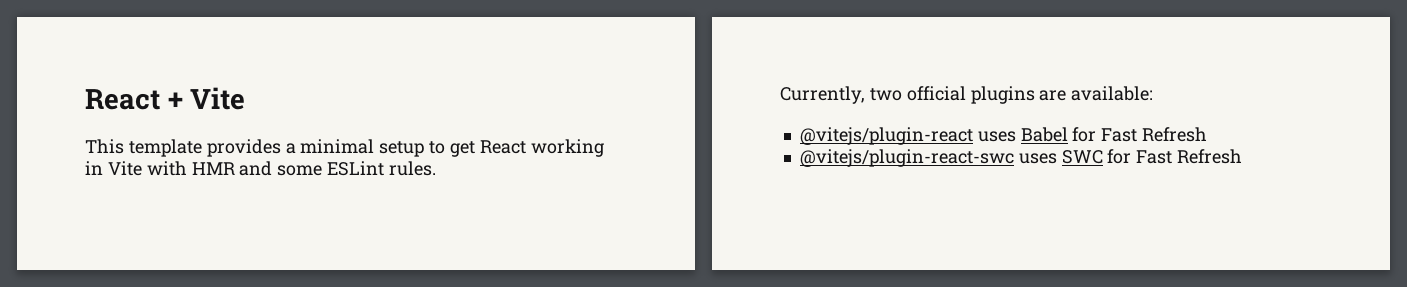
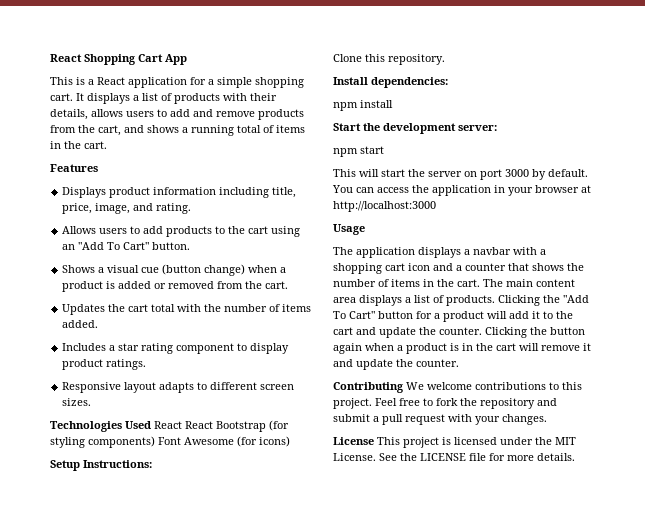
[85,87,246,110] [85,139,604,157] [85,161,437,176] [780,86,1154,104] [799,127,1208,145] [799,149,1243,167] React + Vite // This template provides a minimal setup to get React working in Vite with HMR and some ESLint rules. // Currently, two official plugins are available: // @vitejs/plugin-react uses Babel for Fast Refresh // @vitejs/plugin-react-swc uses SWC for Fast Refresh -> [50,54,187,65] [50,77,304,88] [50,93,277,104] [50,109,304,120] [50,125,305,136] [50,141,107,149] [50,164,98,172] [62,187,297,198] [62,203,192,214] [62,226,301,237] [62,242,191,250] [62,264,287,276] [62,281,289,292] [62,304,312,315] [62,320,99,328] [62,343,290,354] [62,359,147,370] [62,382,295,393] [62,398,92,406] [50,420,289,432] [50,436,290,448] [50,460,152,471] [333,54,445,65] [333,77,448,88] [333,100,393,111] [333,123,497,134] [333,146,384,157] [333,169,588,180] [332,185,591,196] [333,201,436,212] [333,224,365,235] [333,247,546,258] [333,263,584,274] [333,279,575,287] [333,295,589,306] [333,311,573,322] [333,327,585,338] [333,343,591,354] [333,359,459,370] [333,382,582,393] [333,398,557,409] [333,414,547,425] [333,437,576,448] [333,453,575,461] React Shopping Cart App // This is a React application for a simple shopping cart. It displays a list of products with their details, allows users to add and remove products from the cart, and shows a running total of items in the cart. // Features // Displays product information including title, price, image, and rating. // Allows users to add products to the cart using an "Add To Cart" button. // Shows a visual cue (button change) when a product is added or removed from the cart. // Updates the cart total with the number of items added. // Includes a star rating component to display product ratings. // Responsive layout adapts to different screen sizes. // Technologies Used React React Bootstrap (for styling components) Font Awesome (for icons) // Setup Instructions: // Clone this repository. // Install dependencies: // npm install // Start the development server: // npm start // This will start the server on port 3000 by default. You can access the application in your browser at http://localhost:3000 // Usage // The application displays a navbar with a shopping cart icon and a counter that shows the number of items in the cart. The main content area displays a list of products. Clicking the "Add To Cart" button for a product will add it to the cart and update the counter. Clicking the button again when a product is in the cart will remove it and update the counter. // Contributing We welcome contributions to this project. Feel free to fork the repository and submit a pull request with your changes. // License This project is licensed under the MIT License. See the LICENSE file for more details.

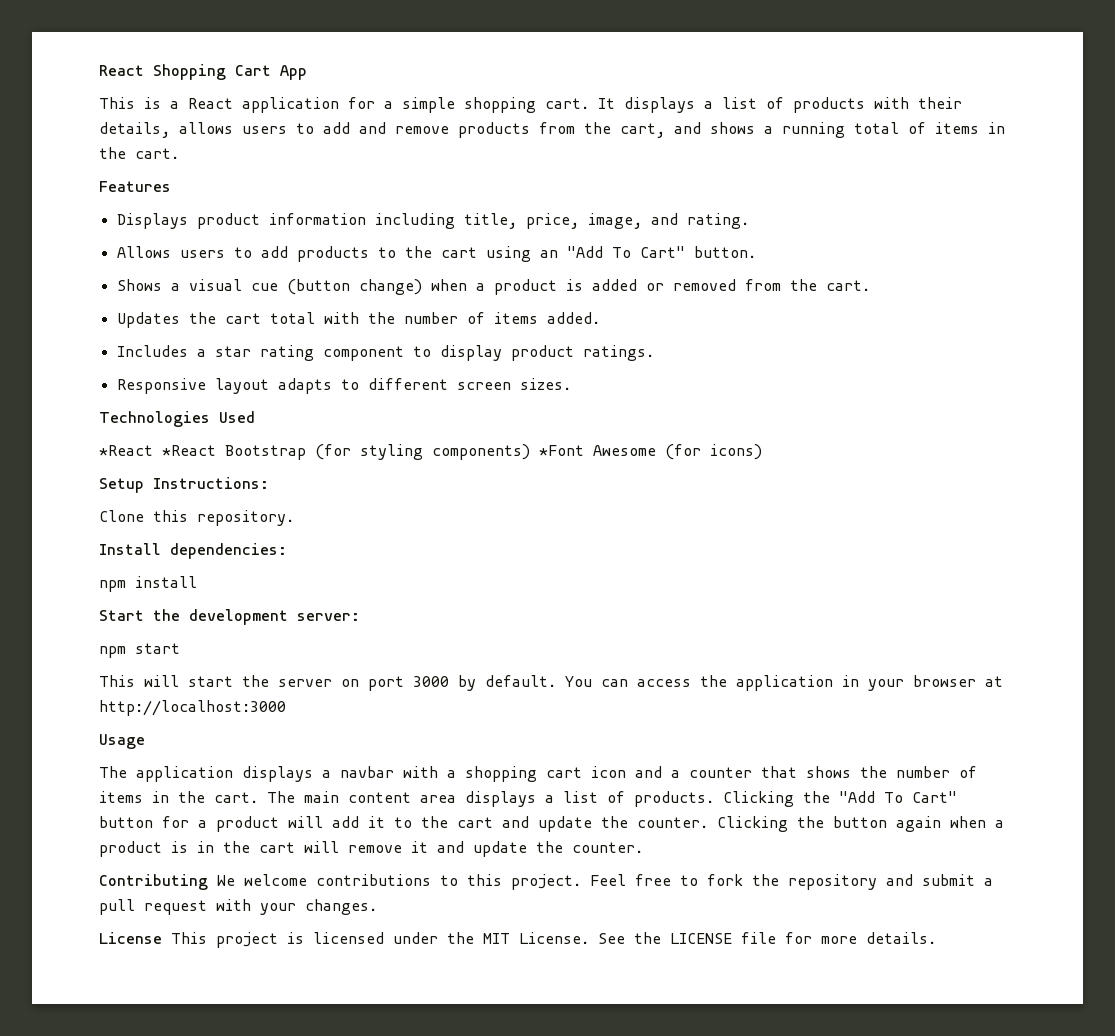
[154,421,213,429] React React -> [99,445,216,456] // *React *React
[158,437,181,445] Font -> [539,445,584,456] *Font

